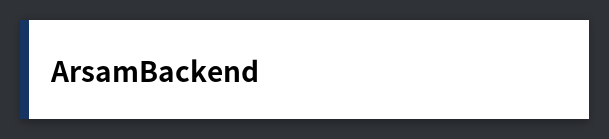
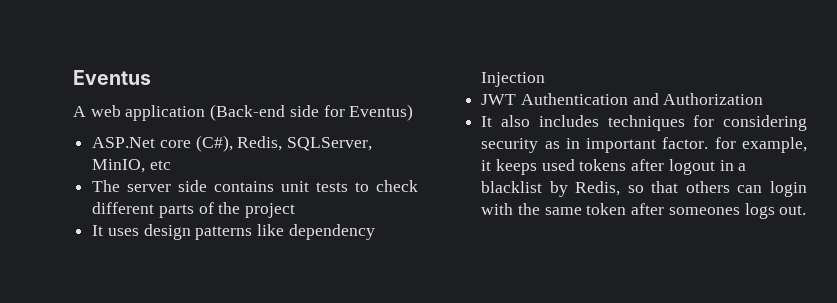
[50,59,259,82] ArsamBackend -> [73,70,151,85] [73,104,414,121] [92,135,373,152] [92,159,171,173] [92,180,419,192] [92,202,296,218] [92,224,375,240] [481,72,546,87] [481,93,764,105] [481,115,807,131] [481,137,807,153] [481,159,747,175] [481,181,807,197] [481,203,807,219] Eventus // A web application (Back-end side for Eventus) // ASP.Net core (C#), Redis, SQLServer, MinIO, etc // The server side contains unit tests to check different parts of the project // It uses design patterns like dependency Injection // JWT Authentication and Authorization // It also includes techniques for considering security as in important factor. for example, it keeps used tokens after logout in a blacklist by Redis, so that others can login with the same token after someones logs out.

